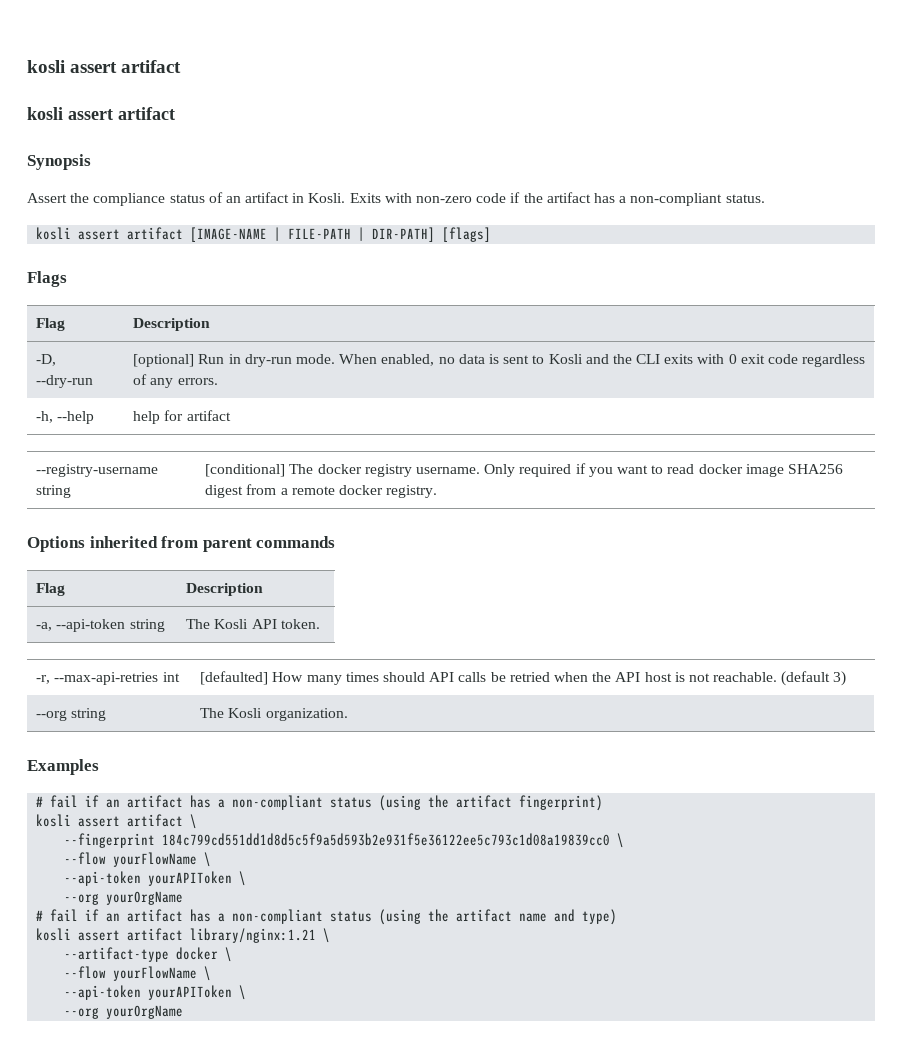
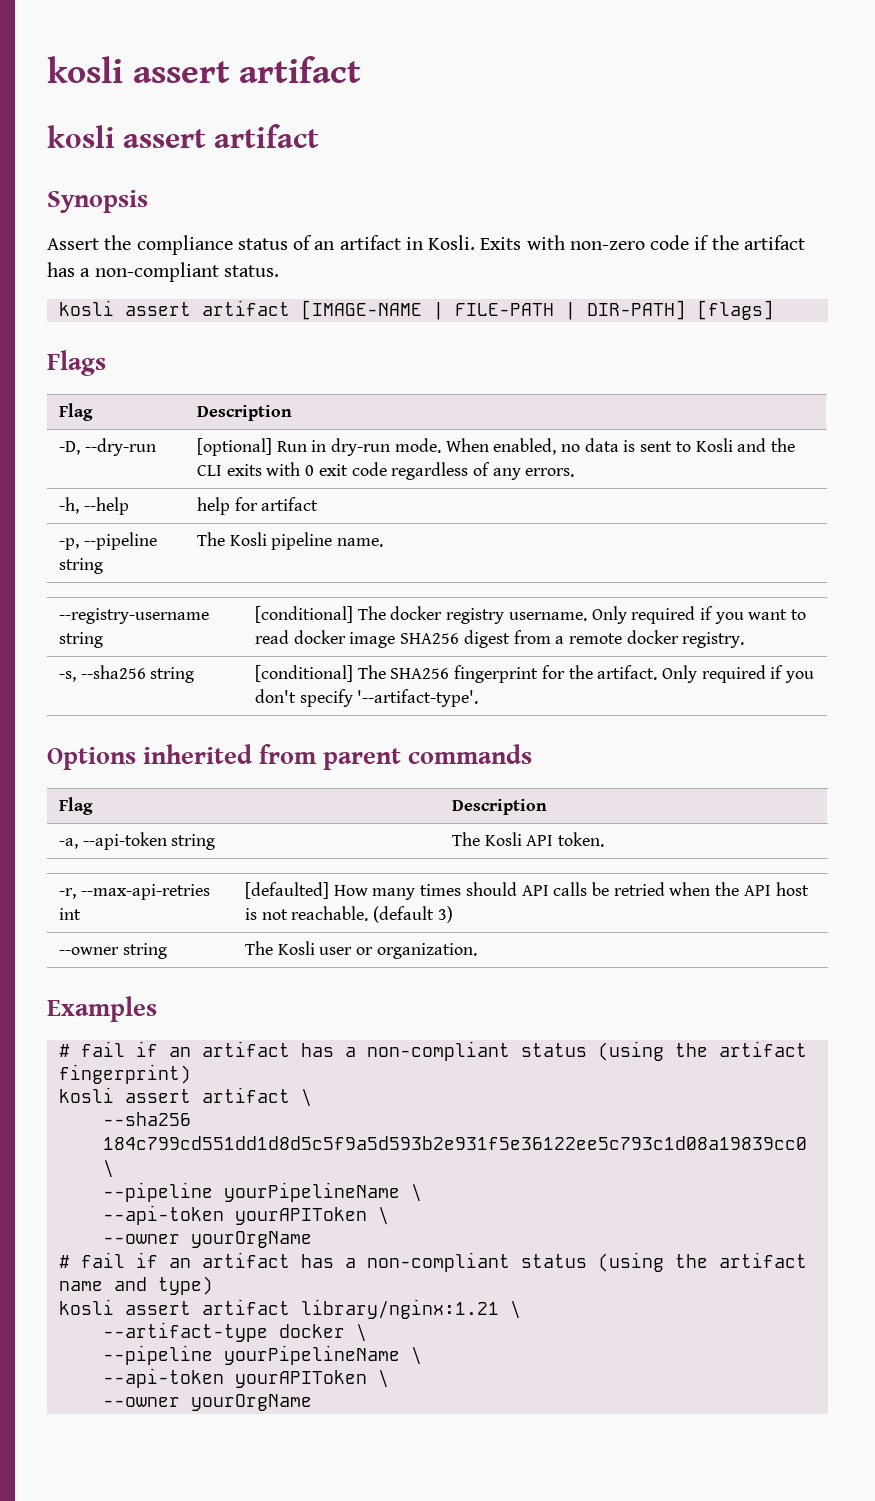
(231, 415) none -> [58,532,157,550] [58,558,103,574] [196,532,384,550] // -p, --pipeline string | The Kosli pipeline name.
(438, 491) none -> [58,665,195,683] [254,665,815,683] [254,689,479,707] // -s, --sha256 string | [conditional] The SHA256 fingerprint for the artifact. Only required if you don't specify '--artifact-type'.
[36,708,107,721] [200,708,263,718] --org string | The Kosli -> [58,943,167,959] [244,941,374,955] --owner string | The Kosli user or
[64,833,156,848] --fingerprint -> [102,1112,191,1126] --sha256
[64,852,212,867] [64,871,247,886] [64,893,100,905] --flow yourFlowName \ // --api-token yourAPIToken \ // --org -> [102,1182,422,1202] [102,1205,389,1225] [102,1234,180,1244] --pipeline yourPipelineName \ // --api-token yourAPIToken \ // --owner
[64,966,212,981] [64,985,247,1000] [64,1007,100,1019] --flow yourFlowName \ // --api-token yourAPIToken \ // --org -> [102,1345,422,1365] [102,1368,389,1388] [102,1397,180,1407] --pipeline yourPipelineName \ // --api-token yourAPIToken \ // --owner

